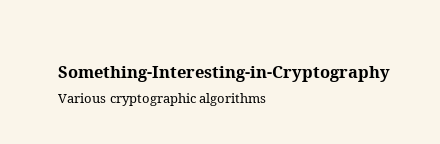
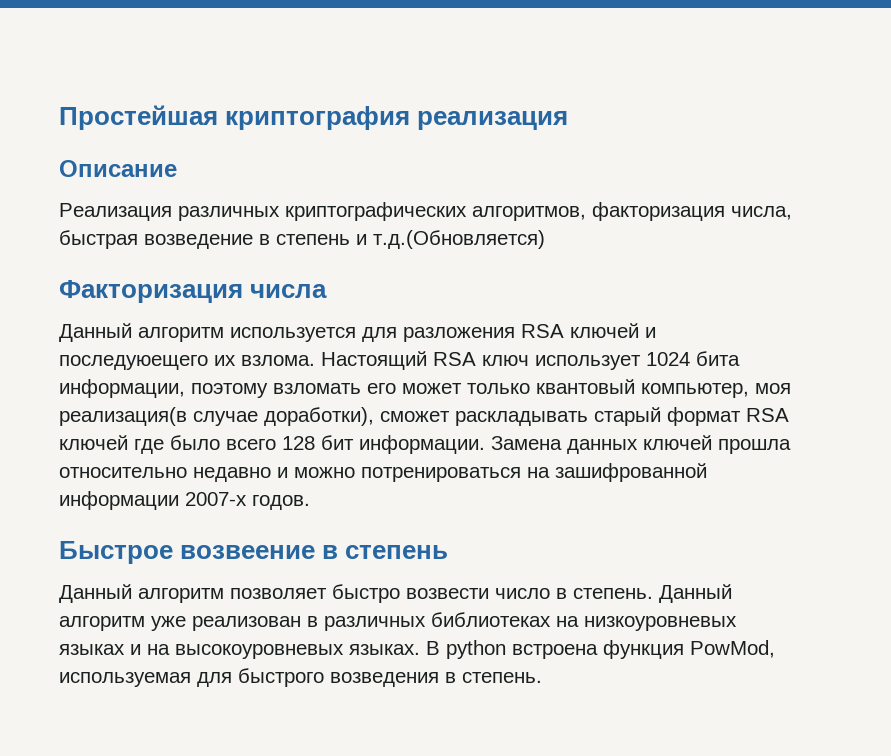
[58,66,390,82] [58,93,267,106] Something-Interesting-in-Cryptography // Various cryptographic algorithms -> [59,105,569,130] [59,160,177,177] [59,202,792,221] [59,230,545,249] [59,280,328,303] [59,323,656,342] [59,351,740,370] [59,379,791,398] [59,407,789,426] [59,435,791,454] [59,463,707,482] [59,491,310,510] [59,541,449,564] [59,584,732,603] [59,612,737,631] [59,640,775,659] [59,668,542,687] Простейшая криптография реализация // Описание // Реализация различных криптографических алгоритмов, факторизация числа, быстрая возведение в степень и т.д.(Обновляется) // Факторизация числа // Данный алгоритм используется для разложения RSA ключей и последуюещего их взлома. Настоящий RSA ключ использует 1024 бита информации, поэтому взломать его может только квантовый компьютер, моя реализация(в случае доработки), сможет раскладывать старый формат RSA ключей где было всего 128 бит информации. Замена данных ключей прошла относительно недавно и можно потренироваться на зашифрованной информации 2007-х годов. // Быстрое возвеение в степень // Данный алгоритм позволяет быстро возвести число в степень. Данный алгоритм уже реализован в различных библиотеках на низкоуровневых языках и на высокоуровневых языках. В python встроена функция PowMod, используемая для быстрого возведения в степень.

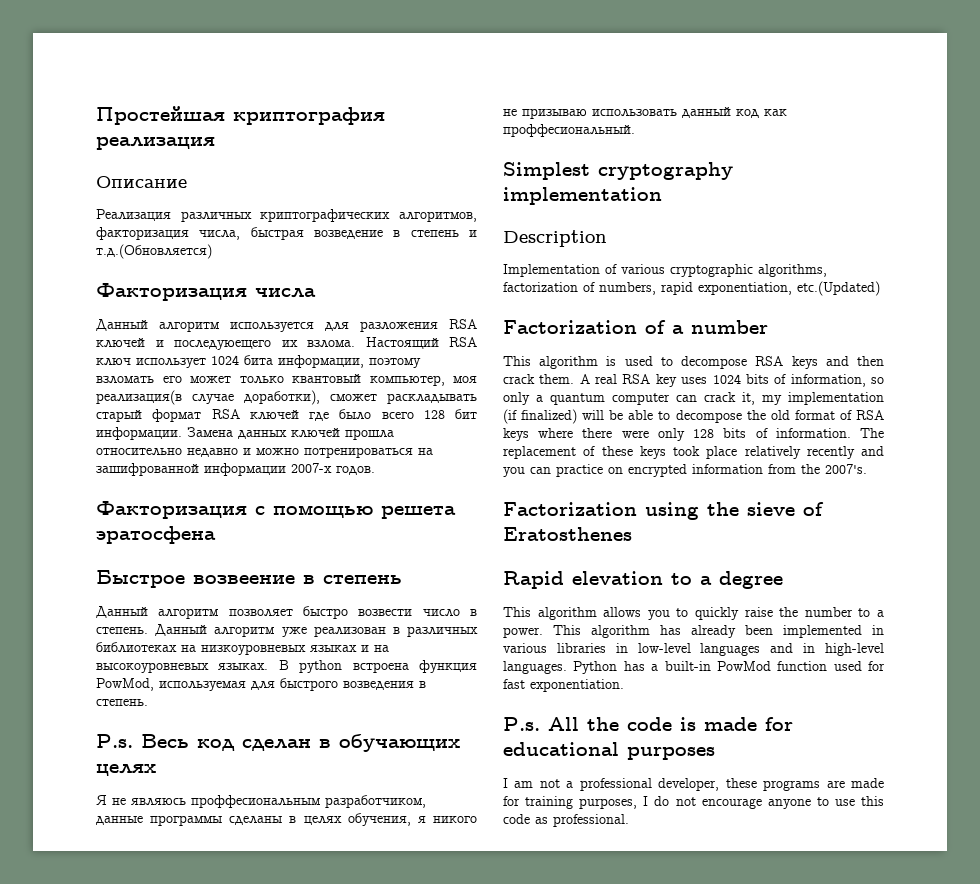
(310, 502) none -> [96,501,456,519] [96,526,216,544] // Факторизация с помощью решета эратосфена
(542, 677) none -> [96,734,460,752] [96,764,156,776] [96,795,426,808] [96,813,477,826] [503,107,787,119] [503,124,635,137] [503,162,733,180] [503,187,662,205] [503,230,607,247] [503,264,827,277] [503,281,880,296] [503,320,768,334] [503,356,884,369] [503,374,884,387] [503,392,884,405] [503,409,884,424] [503,428,884,441] [503,446,884,459] [503,464,867,477] [503,502,824,520] [503,527,632,541] [503,571,783,589] [503,607,884,620] [503,625,884,638] [503,643,884,656] [503,661,885,674] [503,679,624,692] [503,717,793,731] [503,742,715,760] [503,778,884,791] [503,796,884,809] [503,814,629,827] // P.s. Весь код сделан в обучающих целях // Я не являюсь проффесиональным разработчиком, данные программы сделаны в целях обучения, я никого не призываю использовать данный код как проффесиональный. // Simplest cryptography implementation // Description // Implementation of various cryptographic algorithms, factorization of numbers, rapid exponentiation, etc.(Updated) // Factorization of a number // This algorithm is used to decompose RSA keys and then crack them. A real RSA key uses 1024 bits of information, so only a quantum computer can crack it, my implementation (if finalized) will be able to decompose the old format of RSA keys where there were only 128 bits of information. The replacement of these keys took place relatively recently and you can practice on encrypted information from the 2007's. // Factorization using the sieve of Eratosthenes // Rapid elevation to a degree // This algorithm allows you to quickly raise the number to a power. This algorithm has already been implemented in various libraries in low-level languages and in high-level languages. Python has a built-in PowMod function used for fast exponentiation. // P.s. All the code is made for educational purposes // I am not a professional developer, these programs are made for training purposes, I do not encourage anyone to use this code as professional.

